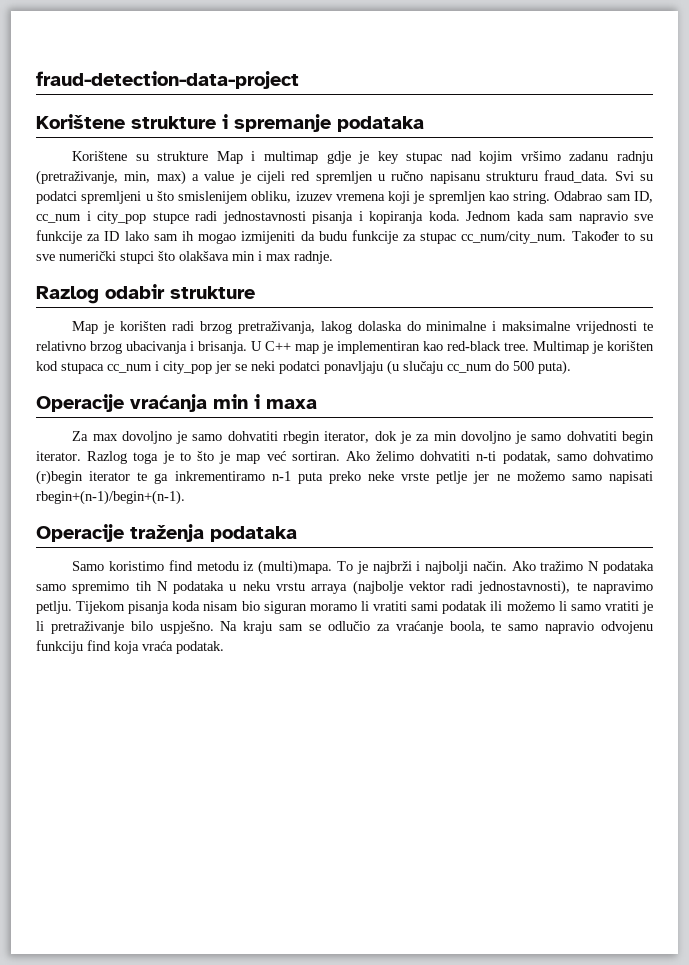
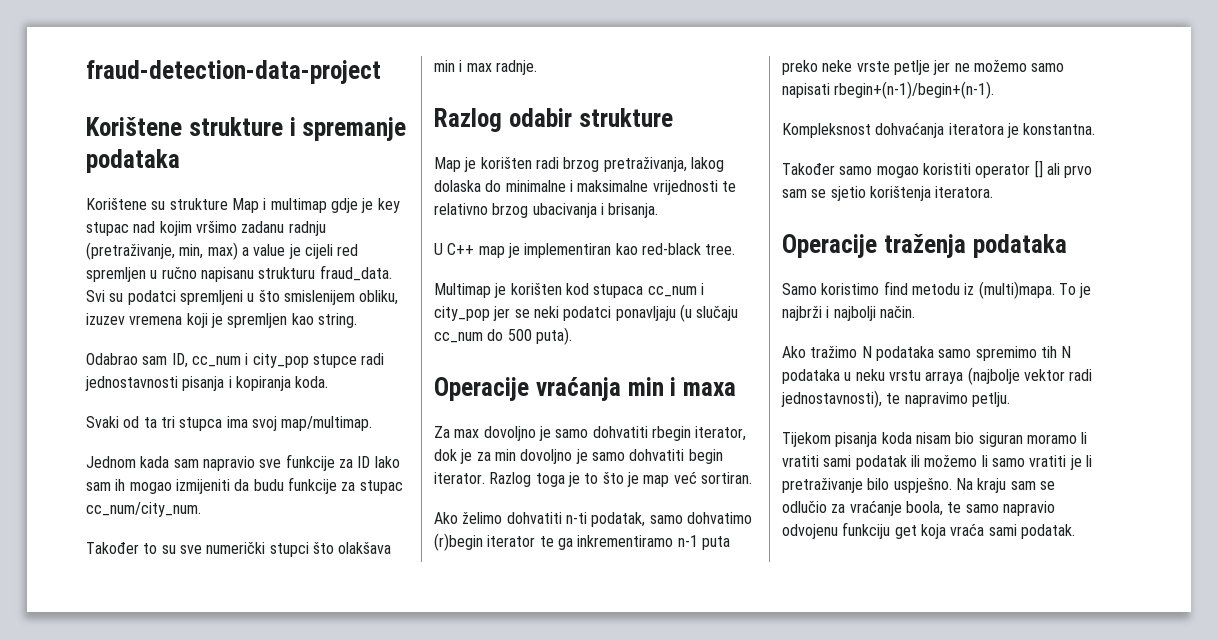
(551, 197) none -> (357, 320) //
(460, 216) none -> [86,416,373,431] // Svaki od ta tri stupca ima svoj map/multimap. //
(567, 237) none -> (201, 509) //
(247, 347) none -> (659, 210) //
(529, 346) none -> (736, 249) //
(340, 456) none -> (752, 478) //
(185, 497) none -> [782,122,1096,138] [782,160,1093,178] [782,186,994,201] // Kompleksnost dohvaćanja iteratora je konstantna. // Također samo mogao koristiti operator [] ali prvo sam se sjetio korištenja iteratora.
(507, 566) none -> (915, 312) //
(72, 607) none -> (1010, 399) //
[87,640,111,651] find -> [894,525,917,539] get
(173, 646) none -> [988,524,1017,536] sami

